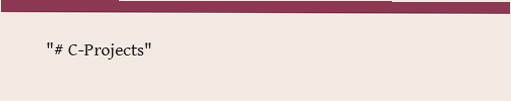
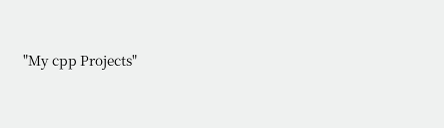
[45,42,153,60] "# C-Projects" -> [22,54,139,70] "My cpp Projects"

